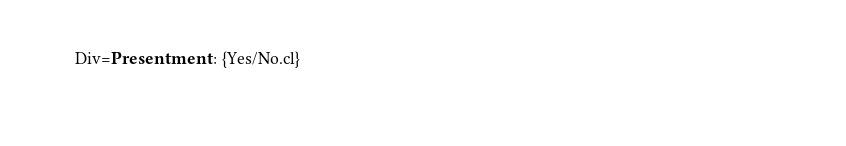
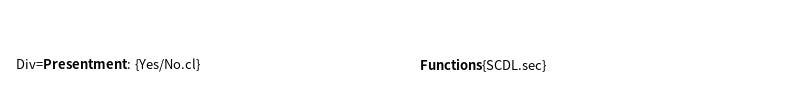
(300, 59) none -> [420,58,546,72] // Functions{SCDL.sec}

